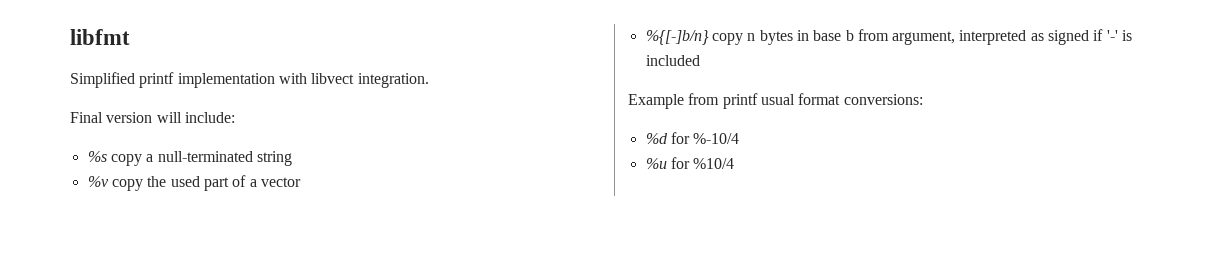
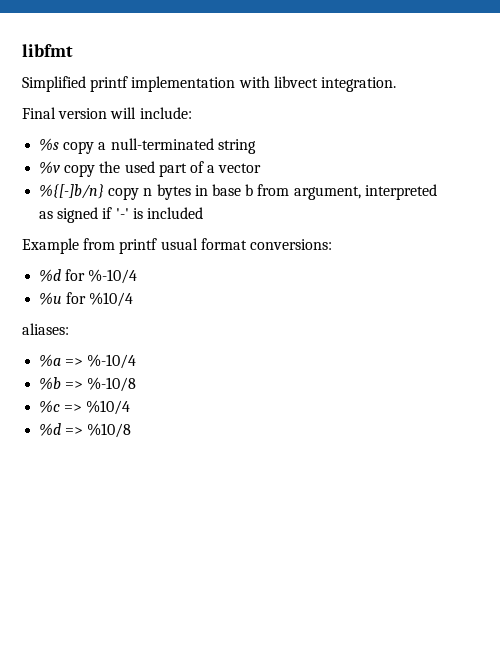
(735, 163) none -> [22,323,69,335] [39,354,137,369] [39,377,137,392] [39,400,131,415] [39,423,132,438] // aliases: // %a => %-10/4 // %b => %-10/8 // %c => %10/4 // %d => %10/8

